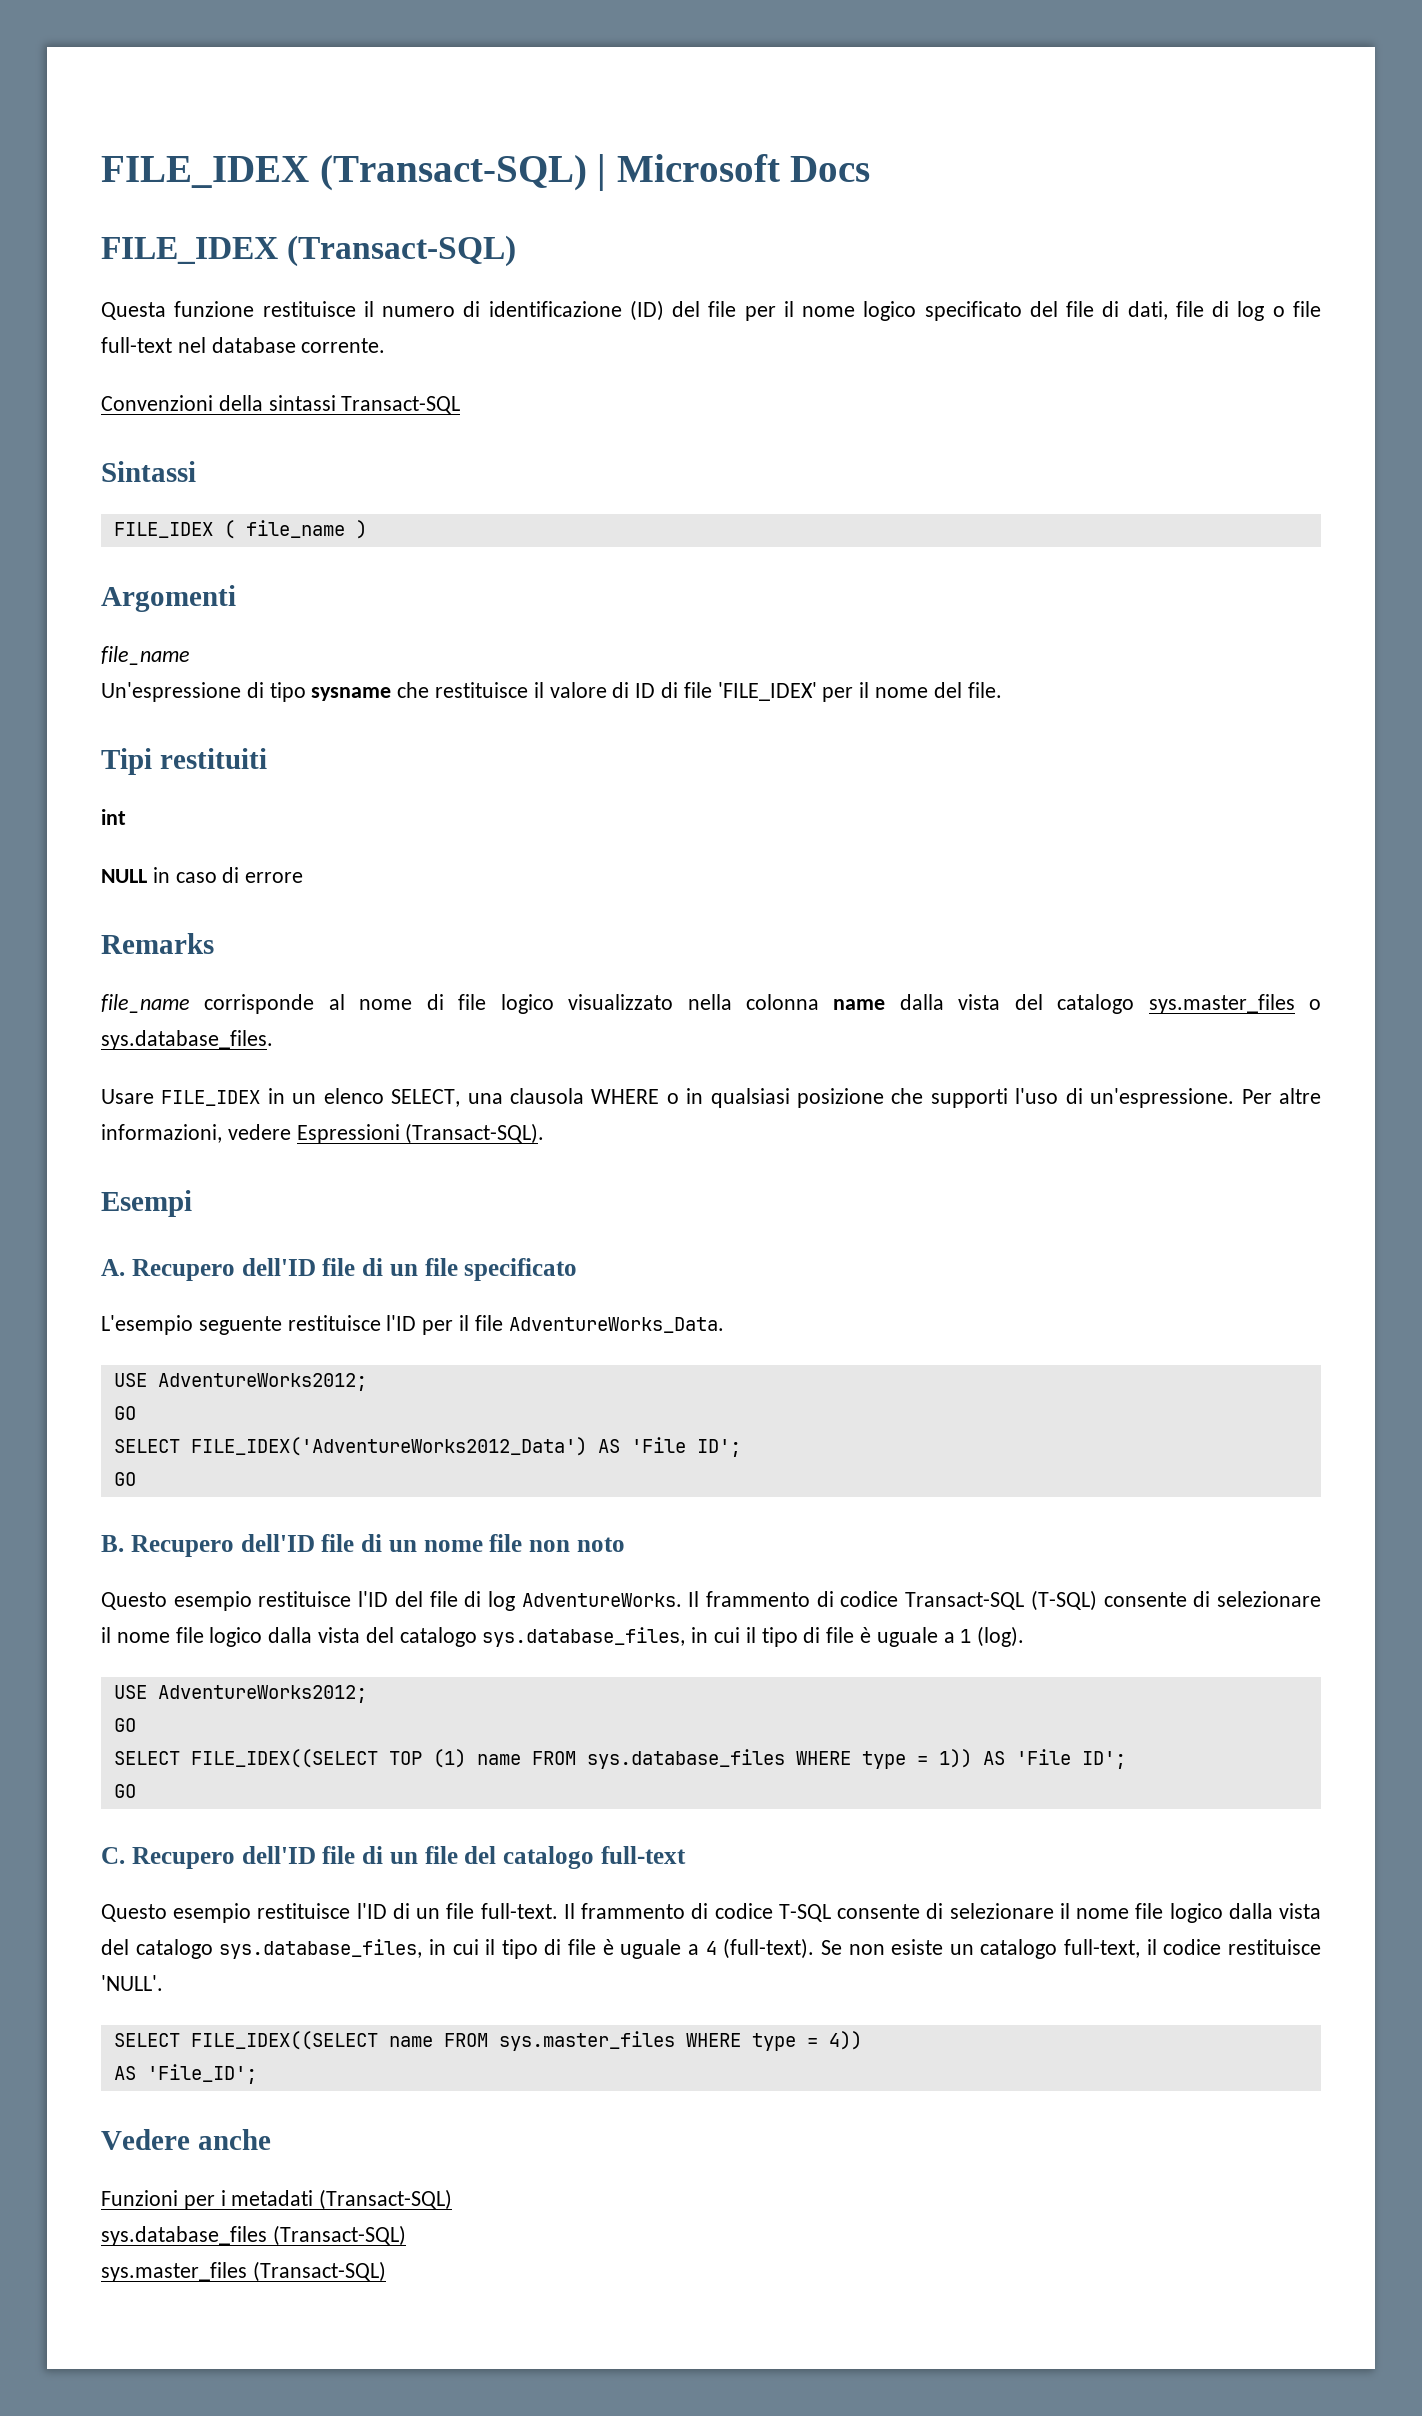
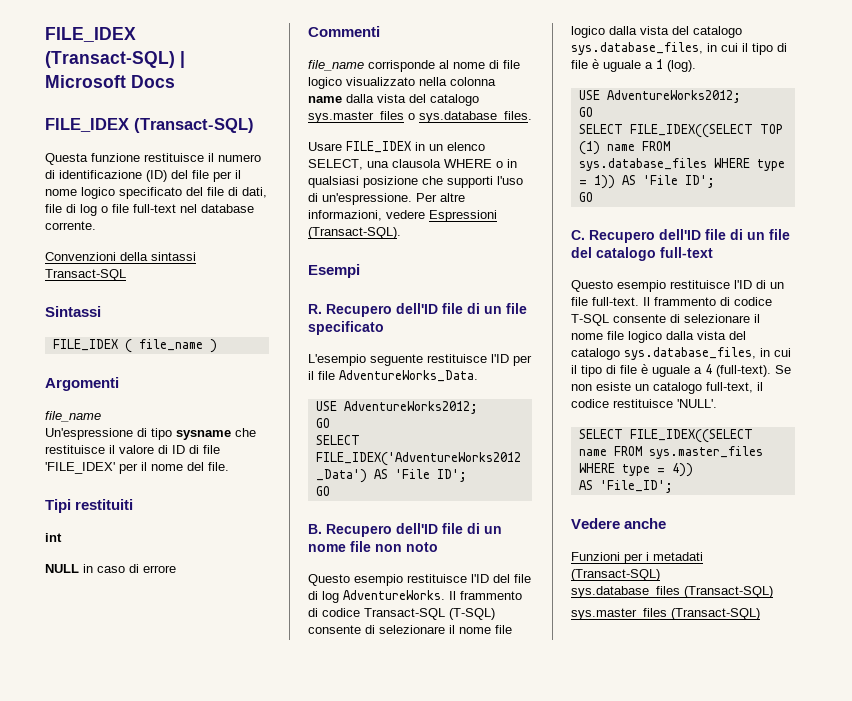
[101,933,214,954] Remarks -> [308,26,380,37] Commenti
[101,1259,125,1276] A. -> [308,304,322,314] R.

